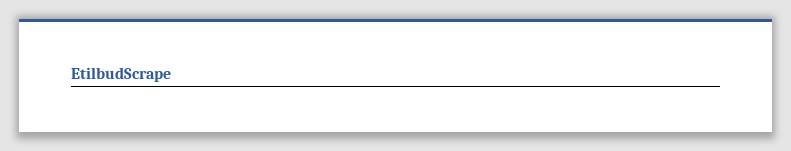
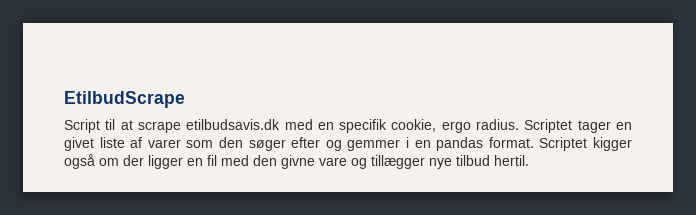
(171, 74) none -> [64,119,632,133] [64,137,633,151] [64,154,529,169] // Script til at scrape etilbudsavis.dk med en specifik cookie, ergo radius. Scriptet tager en givet liste af varer som den søger efter og gemmer i en pandas format. Scriptet kigger også om der ligger en fil med den givne vare og tillægger nye tilbud hertil.

